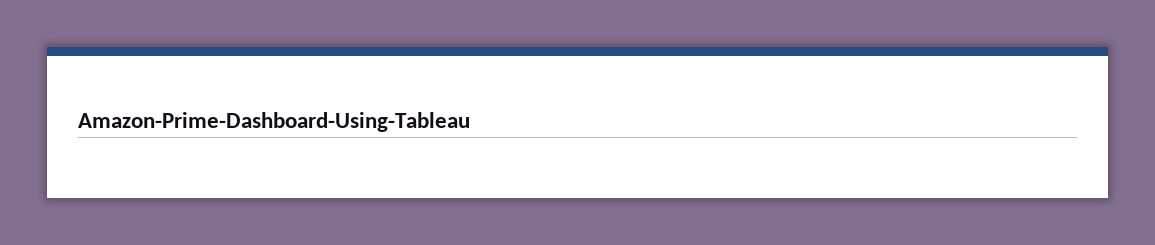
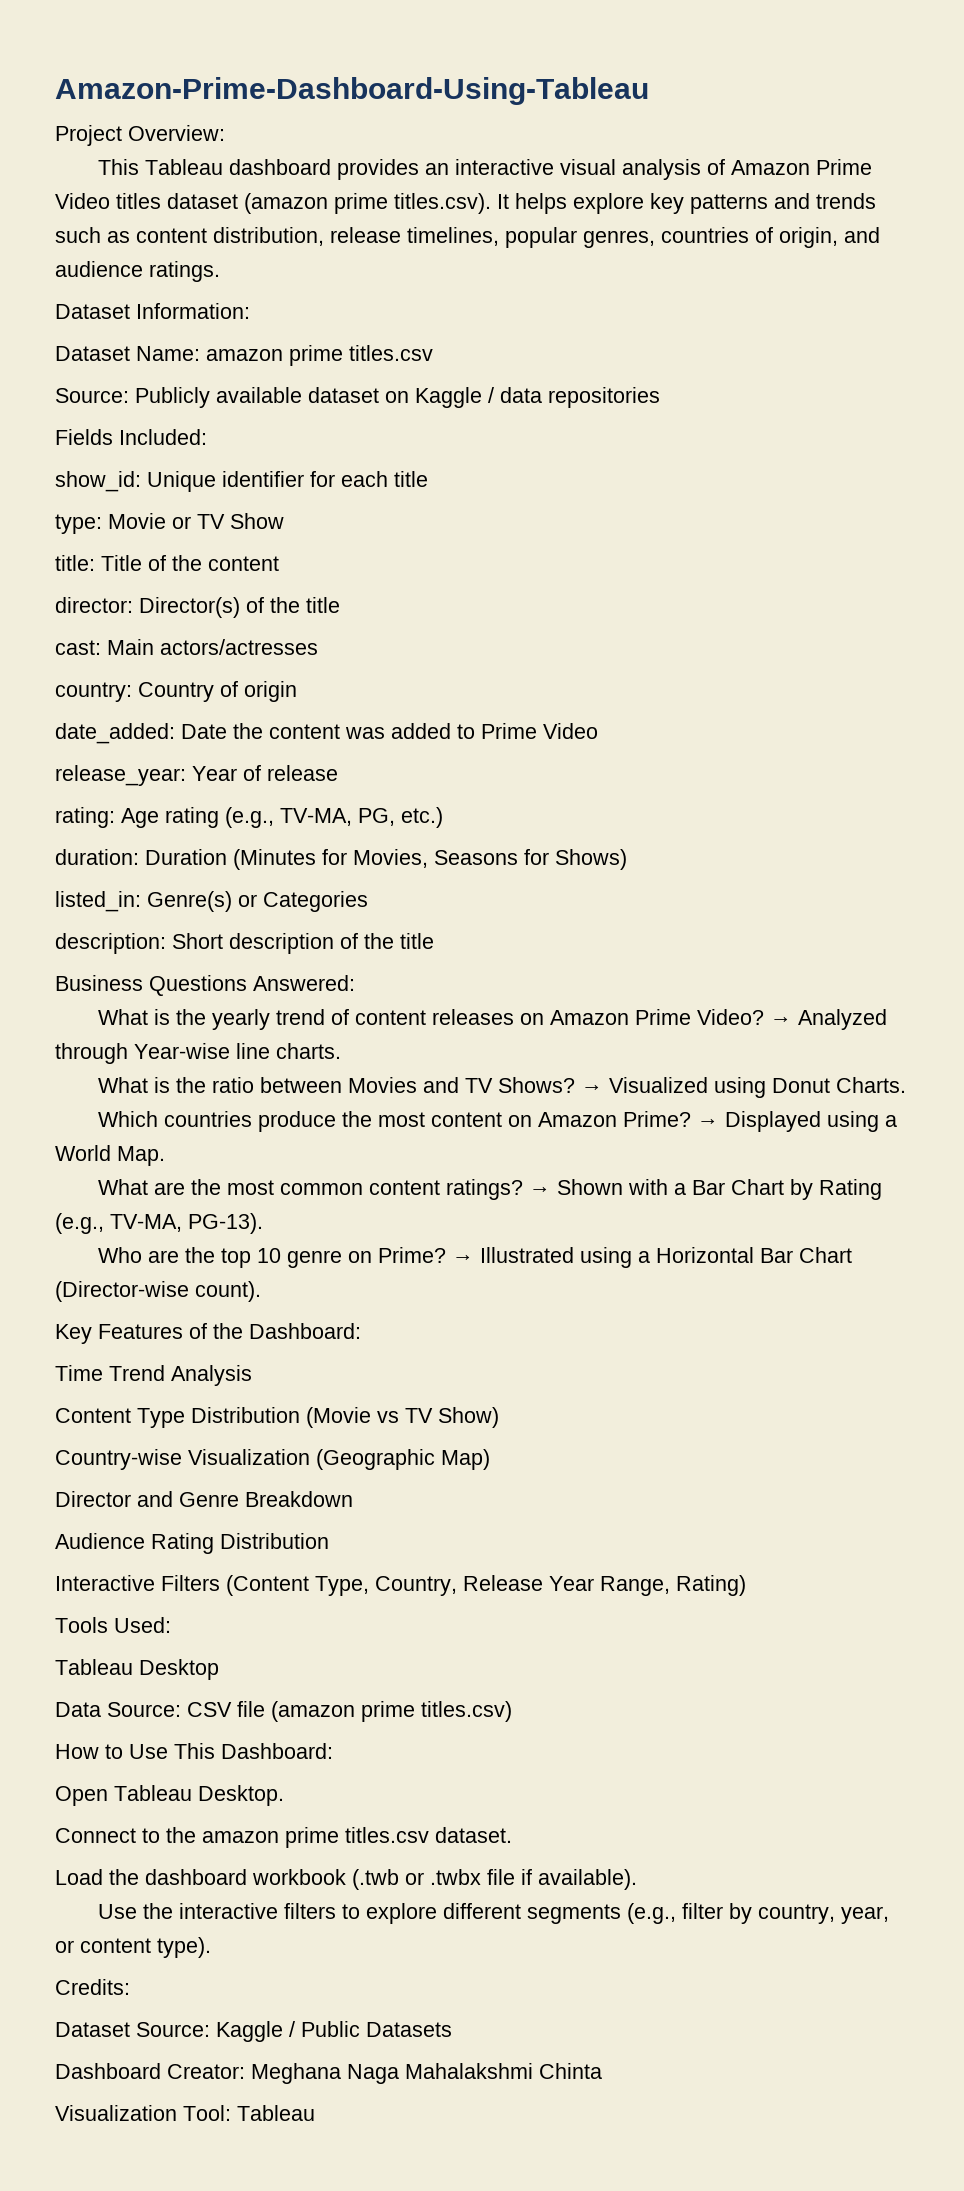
(470, 122) none -> [55,125,225,146] [98,159,873,180] [55,193,876,214] [55,227,880,248] [55,261,220,282] [55,303,250,319] [55,345,433,366] [55,387,660,408] [55,429,207,445] [55,471,428,492] [55,513,284,534] [55,555,279,571] [55,597,340,618] [55,639,318,655] [55,681,297,702] [55,723,598,744] [55,765,338,786] [55,807,443,828] [55,849,627,870] [55,891,368,912] [55,933,434,954] [55,975,355,996] [98,1009,888,1030] [55,1043,341,1064] [98,1077,907,1098] [98,1111,898,1132] [55,1145,165,1166] [98,1179,883,1200] [55,1213,263,1234] [98,1247,853,1268] [55,1281,261,1302] [55,1323,361,1344] [55,1365,252,1386] [55,1407,499,1428] [55,1449,490,1470] [55,1491,353,1507] [55,1533,329,1554] [55,1575,746,1596] [55,1617,171,1633] [55,1659,219,1680] [55,1701,512,1722] [55,1743,333,1759] [55,1785,284,1806] [55,1827,512,1848] [55,1869,637,1890] [98,1903,890,1924] [55,1937,211,1958] [55,1979,130,1995] [55,2021,452,2042] [55,2063,602,2084] [55,2105,315,2121] // Project Overview: // This Tableau dashboard provides an interactive visual analysis of Amazon Prime Video titles dataset (amazon prime titles.csv). It helps explore key patterns and trends such as content distribution, release timelines, popular genres, countries of origin, and audience ratings. // Dataset Information: // Dataset Name: amazon prime titles.csv // Source: Publicly available dataset on Kaggle / data repositories // Fields Included: // show_id: Unique identifier for each title // type: Movie or TV Show // title: Title of the content // director: Director(s) of the title // cast: Main actors/actresses // country: Country of origin // date_added: Date the content was added to Prime Video // release_year: Year of release // rating: Age rating (e.g., TV-MA, PG, etc.) // duration: Duration (Minutes for Movies, Seasons for Shows) // listed_in: Genre(s) or Categories // description: Short description of the title // Business Questions Answered: // What is the yearly trend of content releases on Amazon Prime Video? → Analyzed through Year-wise line charts. // What is the ratio between Movies and TV Shows? → Visualized using Donut Charts. // Which countries produce the most content on Amazon Prime? → Displayed using a World Map. // What are the most common content ratings? → Shown with a Bar Chart by Rating (e.g., TV-MA, PG-13). // Who are the top 10 genre on Prime? → Illustrated using a Horizontal Bar Chart (Director-wise count). // Key Features of the Dashboard: // Time Trend Analysis // Content Type Distribution (Movie vs TV Show) // Country-wise Visualization (Geographic Map) // Director and Genre Breakdown // Audience Rating Distribution // Interactive Filters (Content Type, Country, Release Year Range, Rating) // Tools Used: // Tableau Desktop // Data Source: CSV file (amazon prime titles.csv) // How to Use This Dashboard: // Open Tableau Desktop. // Connect to the amazon prime titles.csv dataset. // Load the dashboard workbook (.twb or .twbx file if available). // Use the interactive filters to explore different segments (e.g., filter by country, year, or content type). // Credits: // Dataset Source: Kaggle / Public Datasets // Dashboard Creator: Meghana Naga Mahalakshmi Chinta // Visualization Tool: Tableau

